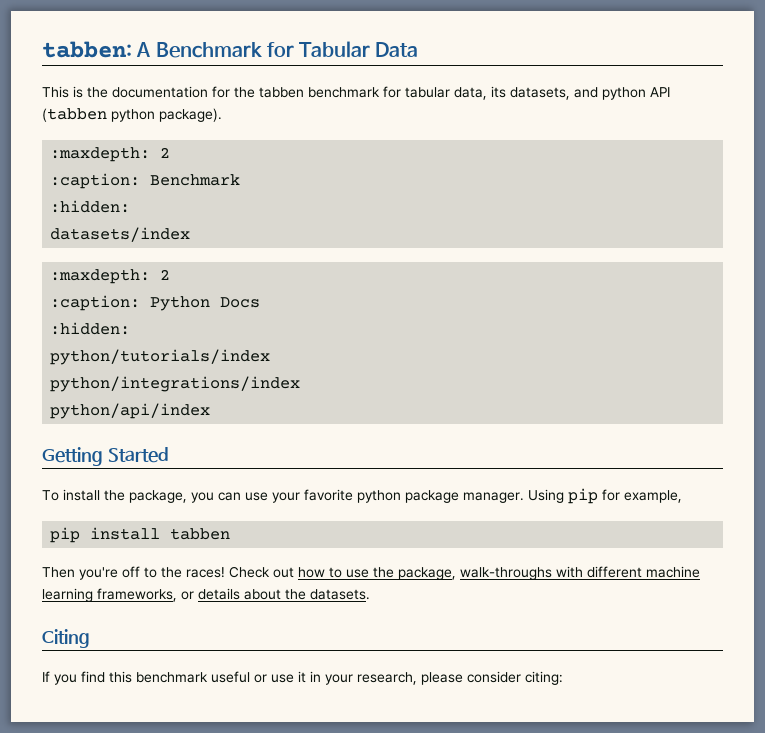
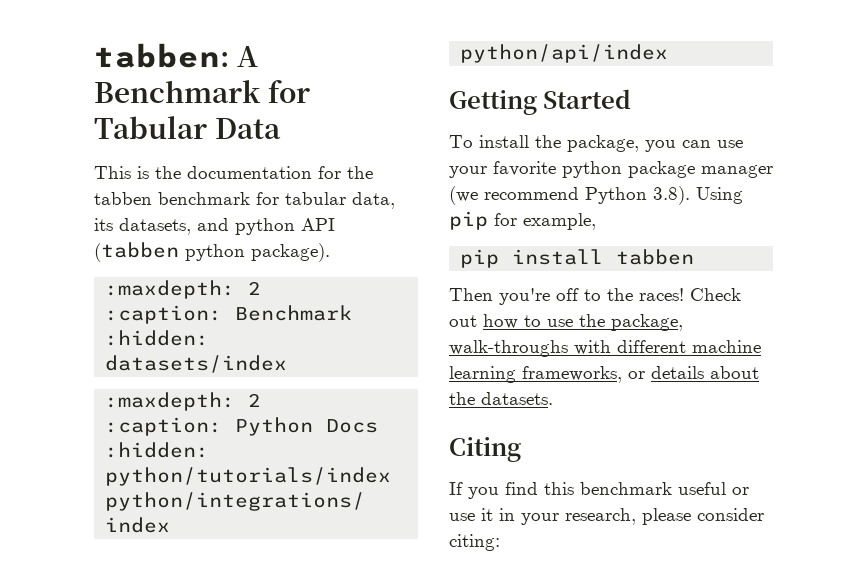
[463,492,524,503] manager. -> [701,165,773,178] [449,186,690,205] manager (we recommend Python 3.8).

